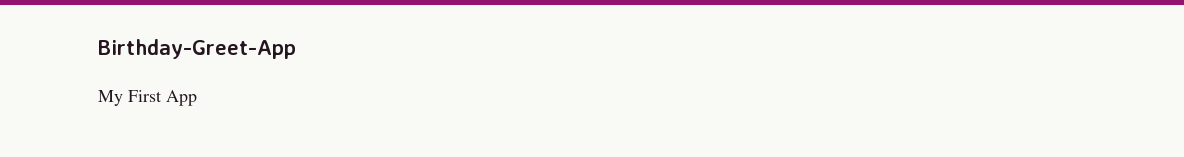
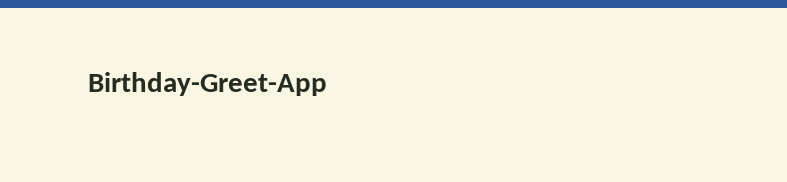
[98,90,197,106] // My First App -> (327, 84) none

